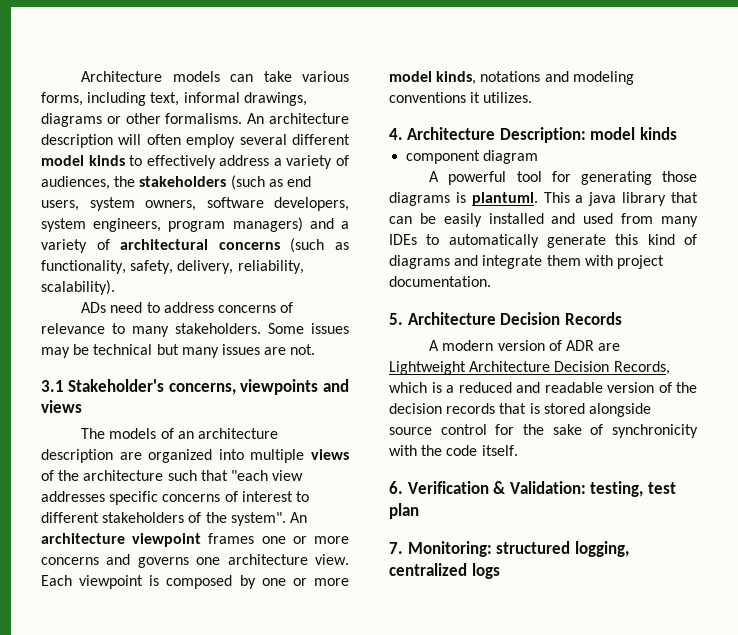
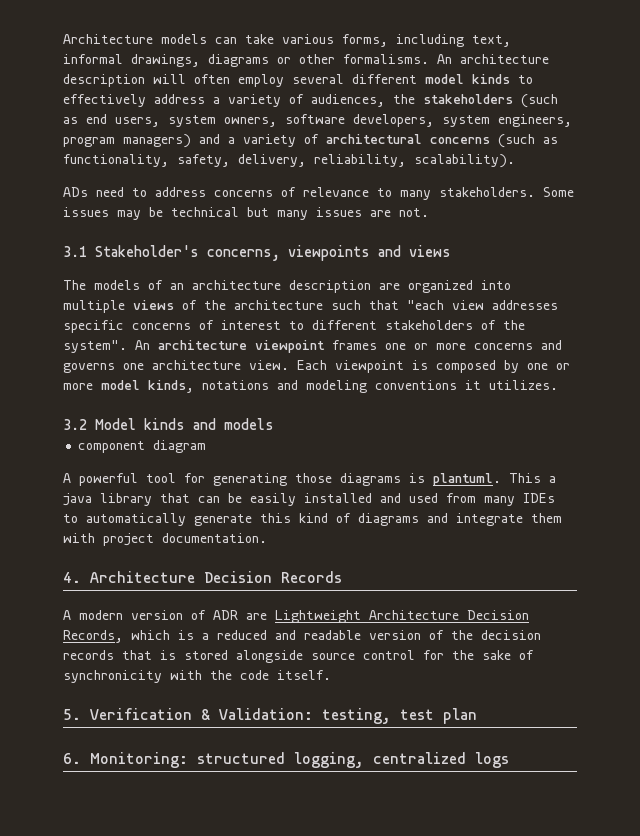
[389,127,677,143] 4. Architecture Description: model kinds -> [63,418,274,430] 3.2 Model kinds and models
[389,313,403,325] 5. -> [63,572,81,583] 4.
[389,481,403,494] 6. -> [63,709,81,720] 5.
[389,542,403,554] 7. -> [63,753,81,764] 6.

